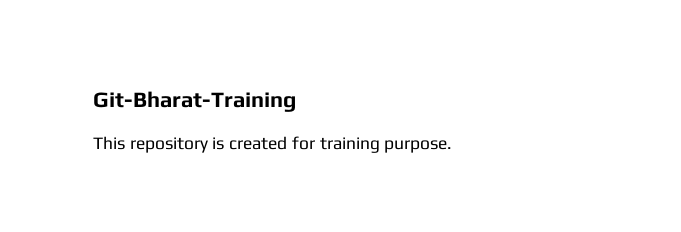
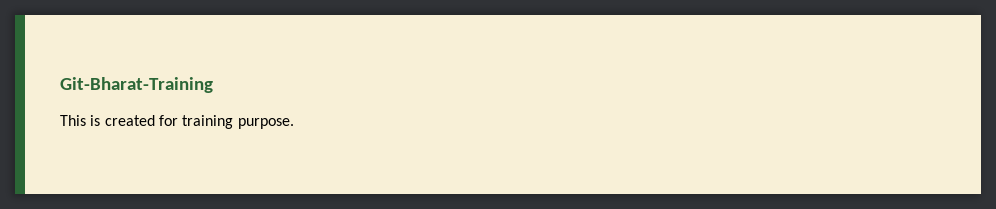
[129,137,208,153] repository -> (86, 120) none

